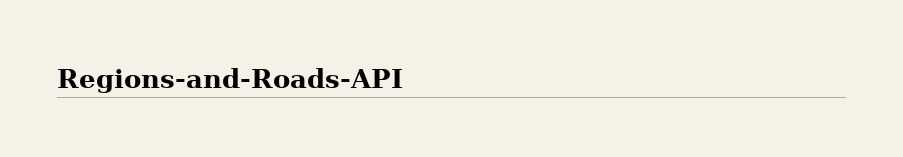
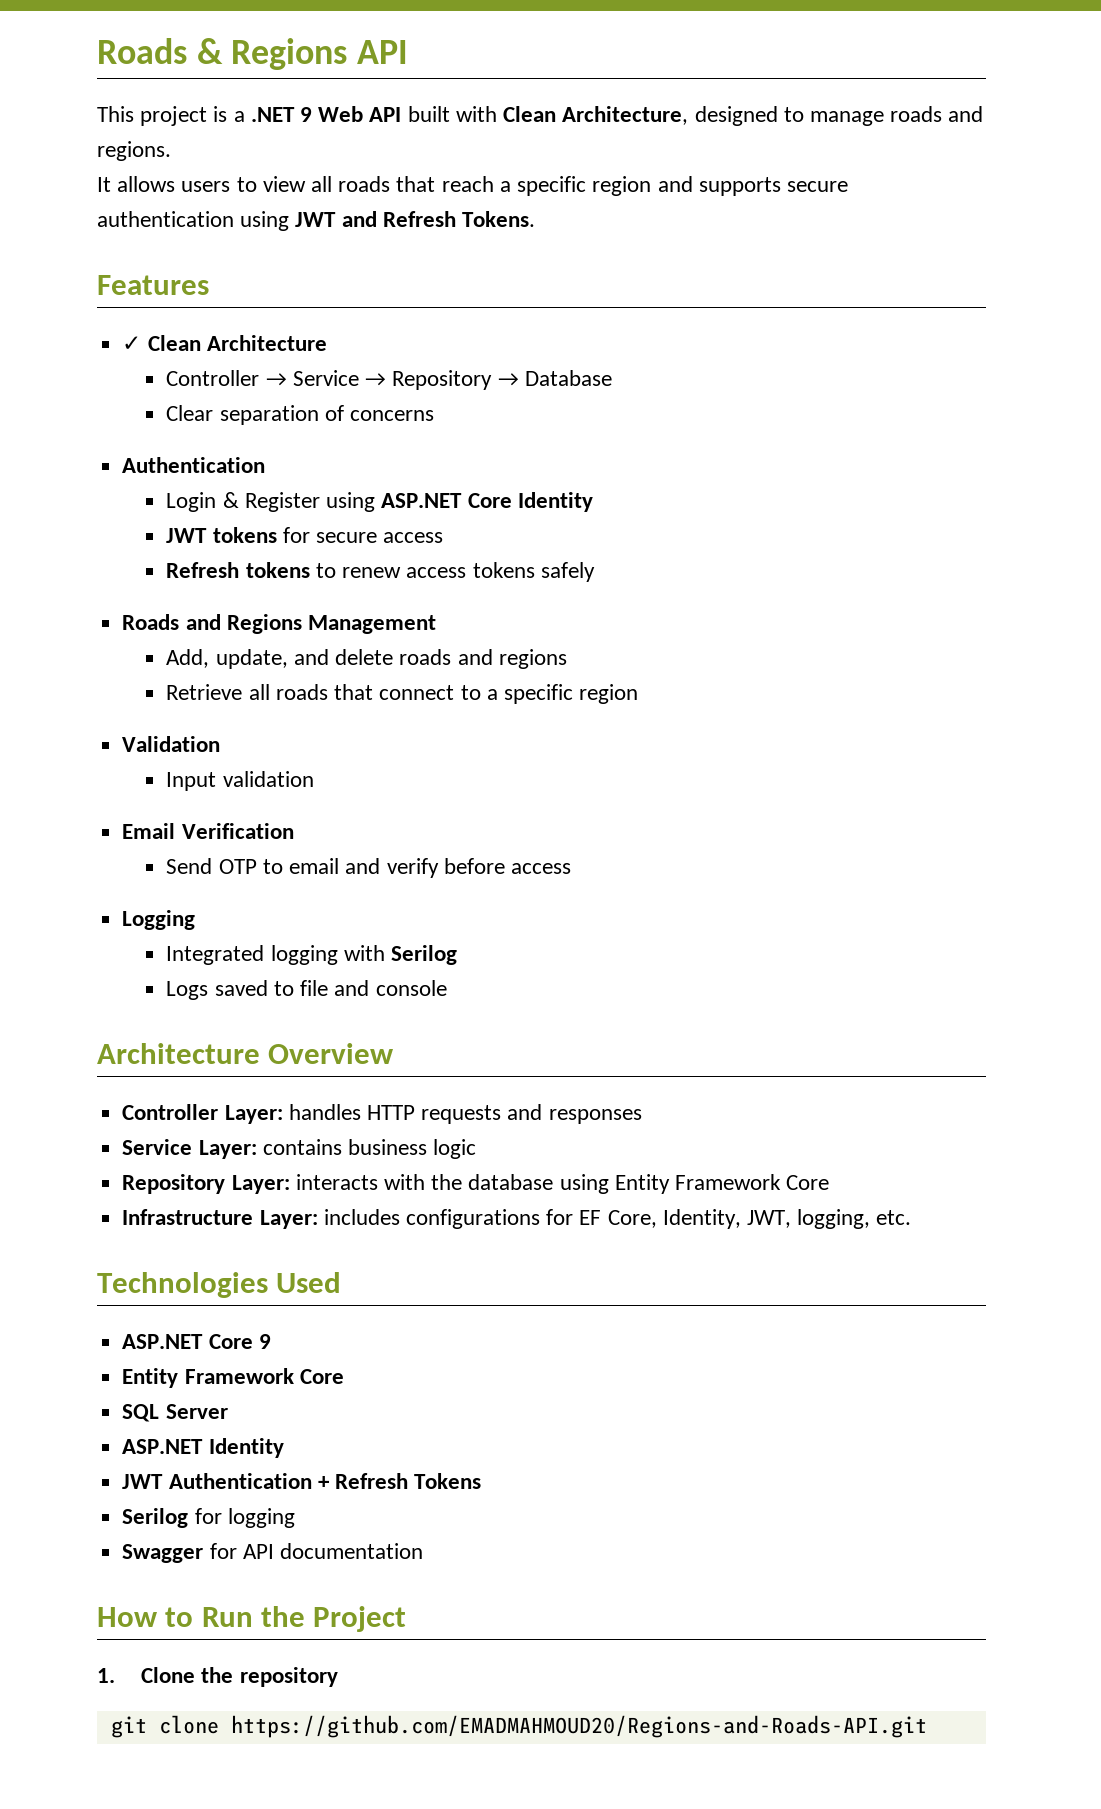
[57,68,403,93] Regions-and-Roads-API -> [97,38,409,70] [97,106,984,126] [97,141,171,161] [97,176,848,196] [97,211,536,231] [97,275,209,295] [122,335,327,351] [166,370,612,390] [166,405,435,425] [122,457,266,473] [166,492,593,512] [166,527,444,543] [166,562,595,582] [122,614,436,634] [166,649,567,669] [166,684,639,704] [122,736,221,752] [166,771,314,791] [122,823,294,839] [166,858,571,878] [122,910,196,930] [166,945,458,965] [166,980,447,1000] [97,1043,394,1064] [122,1104,642,1124] [122,1139,477,1159] [122,1174,830,1194] [122,1209,912,1229] [97,1272,342,1298] [122,1334,271,1349] [122,1368,344,1388] [122,1404,228,1422] [122,1438,284,1458] [122,1473,482,1489] [122,1508,295,1528] [122,1543,423,1563] [97,1606,407,1632] [97,1667,338,1687] [110,1715,927,1738] Roads & Regions API // This project is a .NET 9 Web API built with Clean Architecture, designed to manage roads and regions. // It allows users to view all roads that reach a specific region and supports secure authentication using JWT and Refresh Tokens. // Features // ✓ Clean Architecture // Controller → Service → Repository → Database // Clear separation of concerns // Authentication // Login & Register using ASP.NET Core Identity // JWT tokens for secure access // Refresh tokens to renew access tokens safely // Roads and Regions Management // Add, update, and delete roads and regions // Retrieve all roads that connect to a specific region // Validation // Input validation // Email Verification // Send OTP to email and verify before access // Logging // Integrated logging with Serilog // Logs saved to file and console // Architecture Overview // Controller Layer: handles HTTP requests and responses // Service Layer: contains business logic // Repository Layer: interacts with the database using Entity Framework Core // Infrastructure Layer: includes configurations for EF Core, Identity, JWT, logging, etc. // Technologies Used // ASP.NET Core 9 // Entity Framework Core // SQL Server // ASP.NET Identity // JWT Authentication + Refresh Tokens // Serilog for logging // Swagger for API documentation // How to Run the Project // 1. Clone the repository // git clone https://github.com/EMADMAHMOUD20/Regions-and-Roads-API.git

